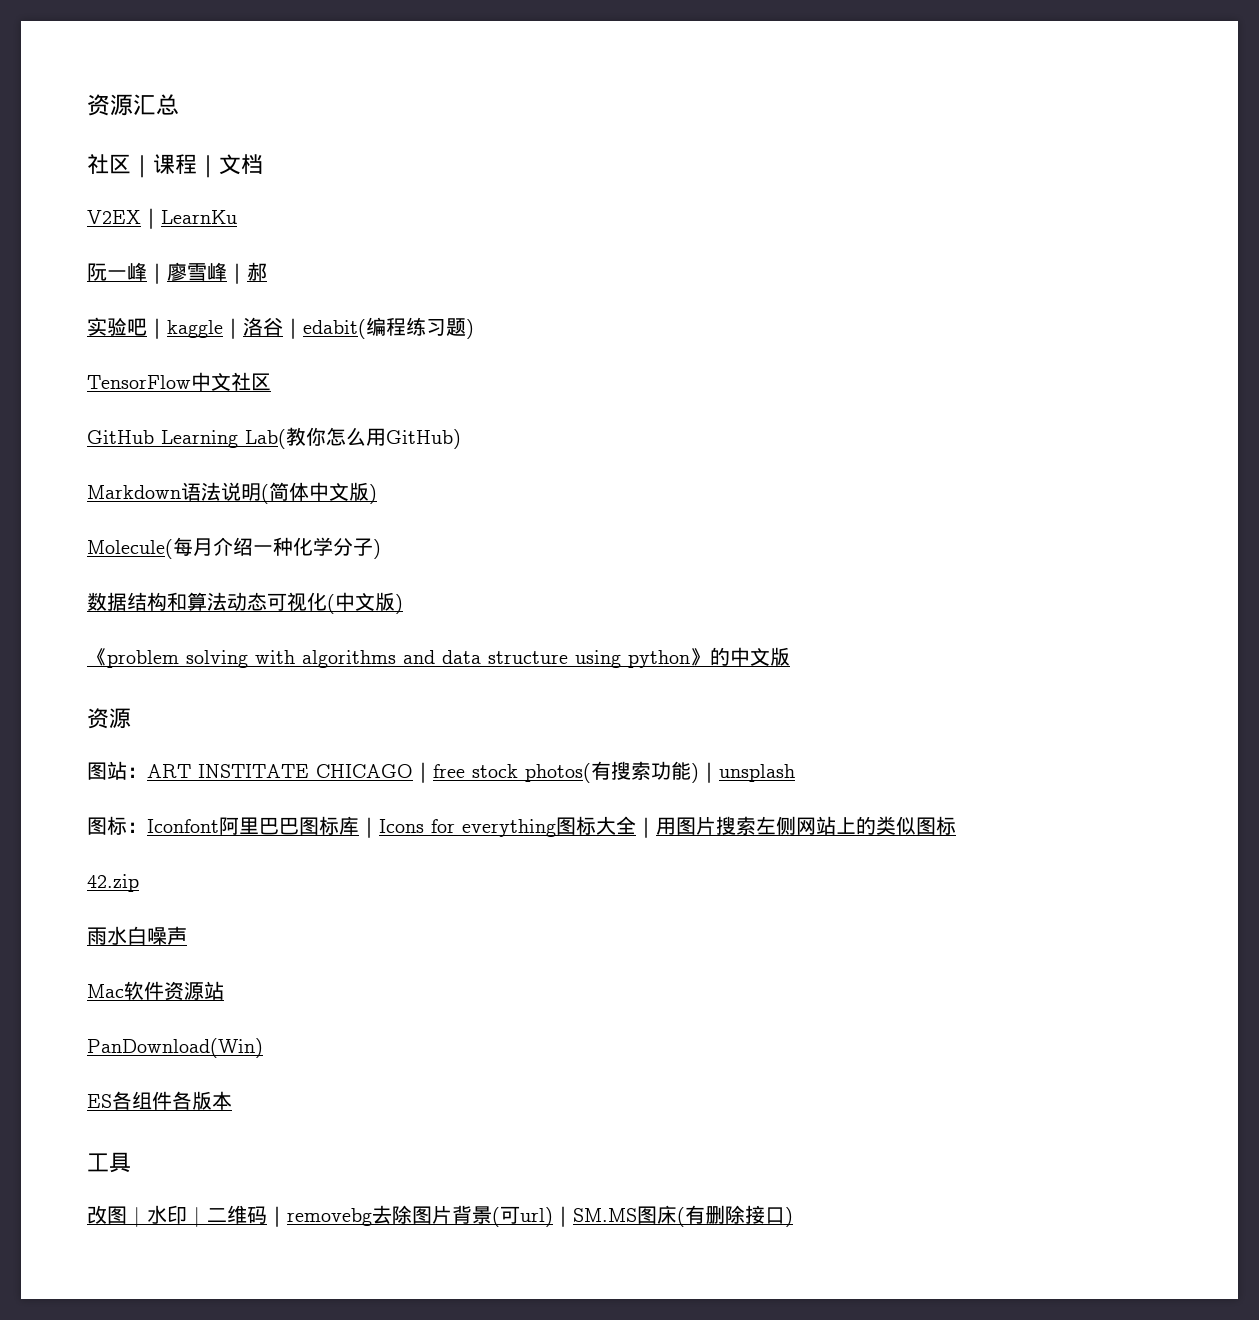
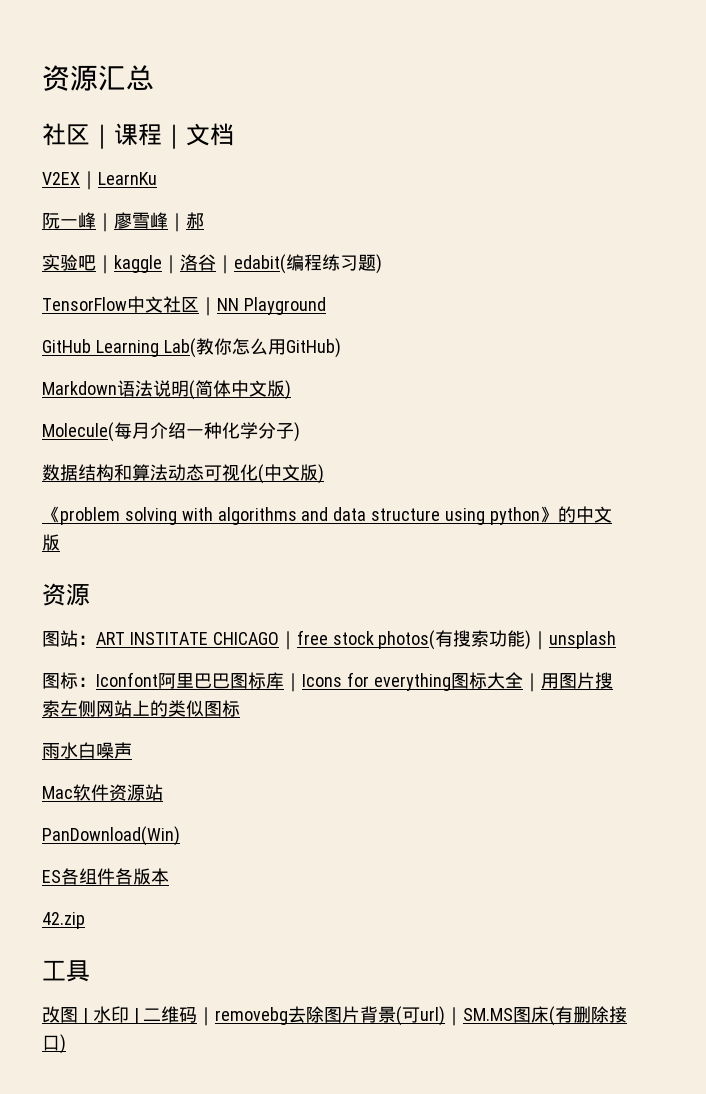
(271, 382) none -> [199,297,326,316] ｜NN Playground
[87,874,139,892] // 42.zip -> (240, 708) none
(232, 1100) none -> [42,912,85,929] // 42.zip

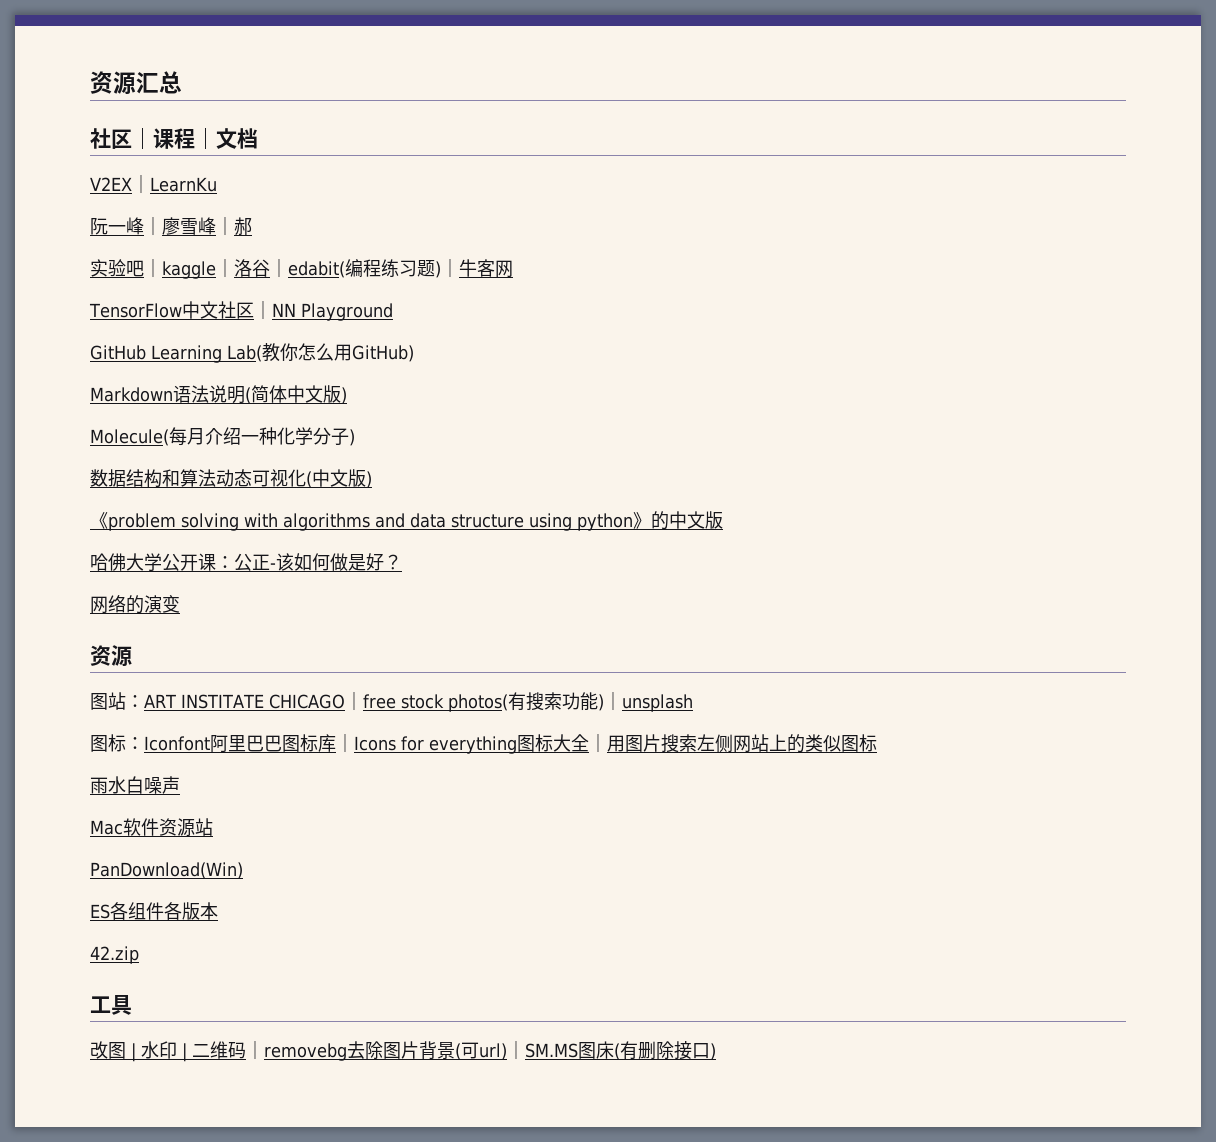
(382, 264) none -> [441,259,513,278] ｜牛客网
(60, 542) none -> [90,553,402,571] [90,595,180,614] // 哈佛大学公开课：公正-该如何做是好？ // 网络的演变

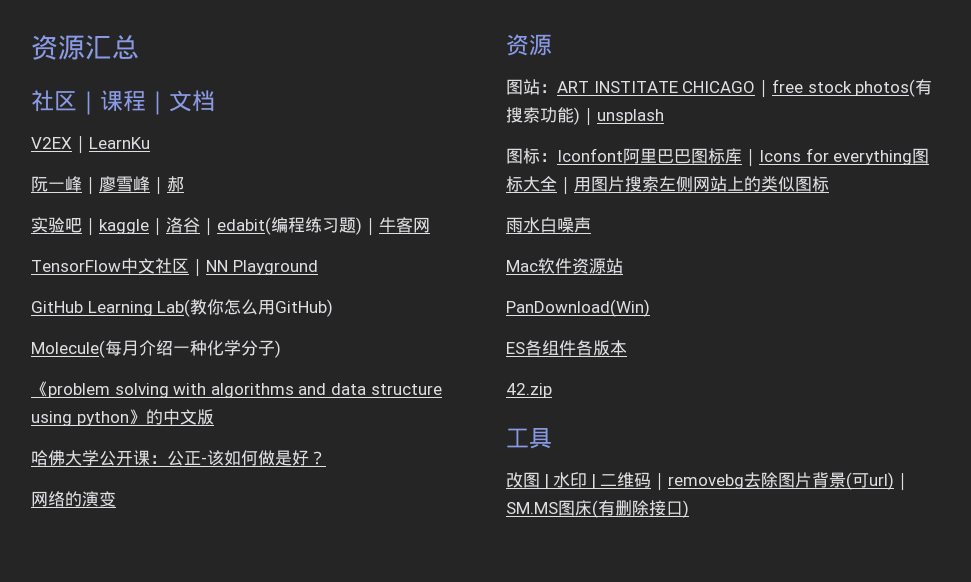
[90,385,347,404] // Markdown语法说明(简体中文版) -> (334, 308) none
[90,469,372,488] // 数据结构和算法动态可视化(中文版) -> (281, 349) none

